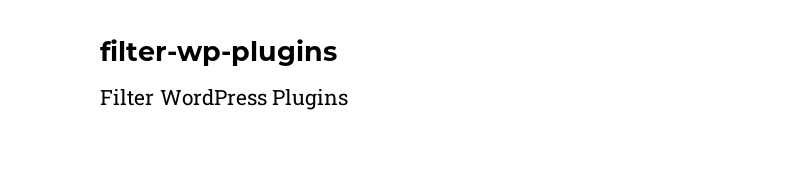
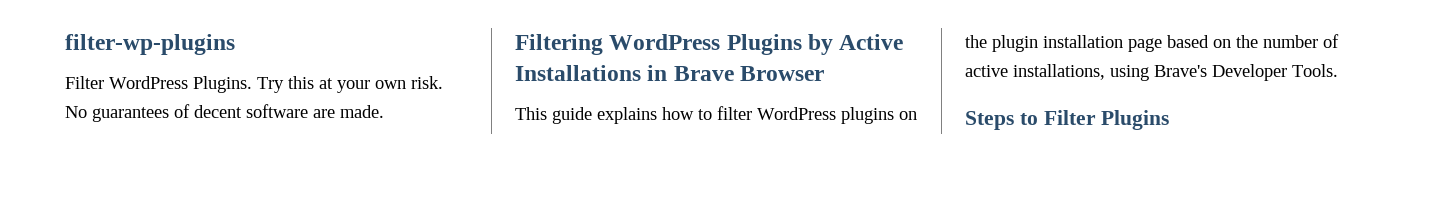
(267, 97) none -> [193,76,443,93] [65,104,384,122] [515,34,904,55] [515,65,825,81] [515,106,917,124] [965,34,1339,52] [965,64,1338,81] [965,110,1096,130] Plugins. Try this at your own risk. No guarantees of decent software are made. // Filtering WordPress Plugins by Active Installations in Brave Browser // This guide explains how to filter WordPress plugins on the plugin installation page based on the number of active installations, using Brave's Developer Tools. // Steps to Filter

